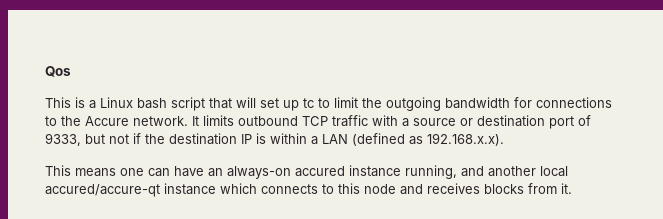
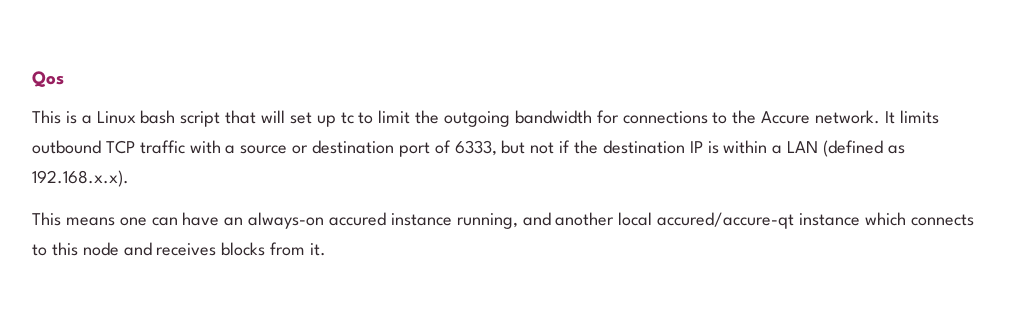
[45,133,81,146] 9333, -> [454,140,497,156] 6333,

